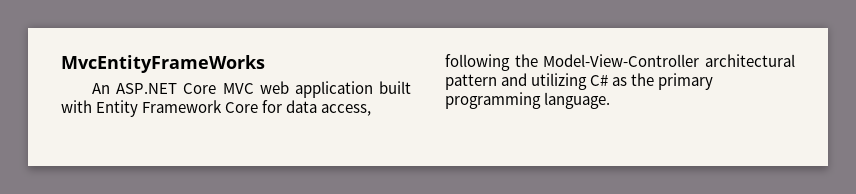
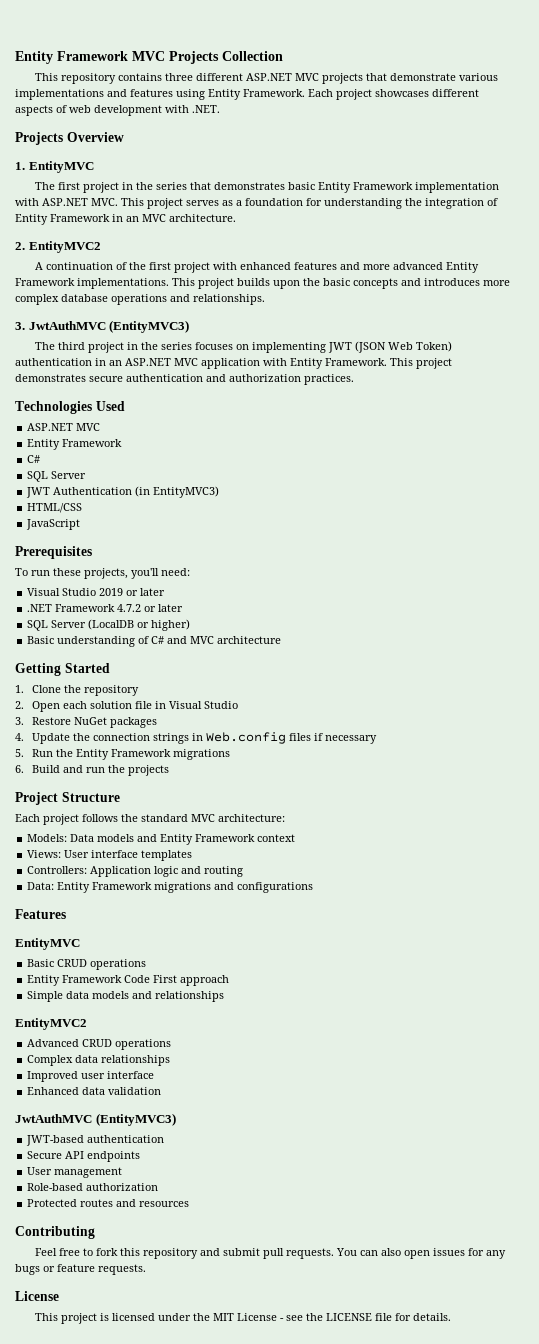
[61,55,265,73] [92,81,412,98] [61,100,372,117] [445,54,795,71] [445,73,714,90] [445,92,611,109] MvcEntityFrameWorks // An ASP.NET Core MVC web application built with Entity Framework Core for data access, following the Model-View-Controller architectural pattern and utilizing C# as the primary programming language. -> [15,51,283,64] [35,73,499,84] [15,89,479,100] [15,105,220,116] [15,132,124,145] [15,161,94,173] [35,182,500,193] [15,198,498,209] [15,214,236,225] [15,241,101,253] [35,262,480,273] [15,278,510,289] [15,294,265,305] [15,320,190,333] [35,341,453,353] [15,358,452,369] [15,374,354,385] [15,401,125,414] [27,423,101,431] [27,439,123,450] [27,455,41,463] [27,471,87,482] [26,486,220,498] [27,503,83,513] [26,519,81,530] [15,546,92,559] [15,568,190,579] [27,588,166,596] [27,604,184,612] [27,619,191,631] [27,636,282,647] [15,663,110,676] [15,685,139,696] [15,701,238,712] [15,717,157,728] [15,732,377,744] [15,749,230,760] [15,765,169,776] [15,792,120,805] [15,814,285,825] [27,834,296,845] [27,850,193,861] [27,866,244,877] [27,882,314,893] [15,909,66,919] [15,938,80,950] [27,959,147,970] [27,975,230,986] [27,991,225,1002] [15,1018,87,1030] [27,1039,172,1050] [27,1055,171,1066] [27,1071,155,1082] [27,1087,162,1095] [15,1113,176,1126] [26,1135,165,1146] [27,1151,141,1162] [27,1167,123,1178] [27,1183,159,1191] [27,1199,190,1207] [15,1226,95,1239] [35,1248,507,1259] [15,1264,146,1275] [15,1291,59,1301] [35,1313,452,1324] Entity Framework MVC Projects Collection // This repository contains three different ASP.NET MVC projects that demonstrate various implementations and features using Entity Framework. Each project showcases different aspects of web development with .NET. // Projects Overview // 1. EntityMVC // The first project in the series that demonstrates basic Entity Framework implementation with ASP.NET MVC. This project serves as a foundation for understanding the integration of Entity Framework in an MVC architecture. // 2. EntityMVC2 // A continuation of the first project with enhanced features and more advanced Entity Framework implementations. This project builds upon the basic concepts and introduces more complex database operations and relationships. // 3. JwtAuthMVC (EntityMVC3) // The third project in the series focuses on implementing JWT (JSON Web Token) authentication in an ASP.NET MVC application with Entity Framework. This project demonstrates secure authentication and authorization practices. // Technologies Used // ASP.NET MVC // Entity Framework // C# // SQL Server // JWT Authentication (in EntityMVC3) // HTML/CSS // JavaScript // Prerequisites // To run these projects, you'll need: // Visual Studio 2019 or later // .NET Framework 4.7.2 or later // SQL Server (LocalDB or higher) // Basic understanding of C# and MVC architecture // Getting Started // 1. Clone the repository // 2. Open each solution file in Visual Studio // 3. Restore NuGet packages // 4. Update the connection strings in Web.config files if necessary // 5. Run the Entity Framework migrations // 6. Build and run the projects // Project Structure // Each project follows the standard MVC architecture: // Models: Data models and Entity Framework context // Views: User interface templates // Controllers: Application logic and routing // Data: Entity Framework migrations and configurations // Features // EntityMVC // Basic CRUD operations // Entity Framework Code First approach // Simple data models and relationships // EntityMVC2 // Advanced CRUD operations // Complex data relationships // Improved user interface // Enhanced data validation // JwtAuthMVC (EntityMVC3) // JWT-based authentication // Secure API endpoints // User management // Role-based authorization // Protected routes and resources // Contributing // Feel free to fork this repository and submit pull requests. You can also open issues for any bugs or feature requests. // License // This project is licensed under the MIT License - see the LICENSE file for details.

